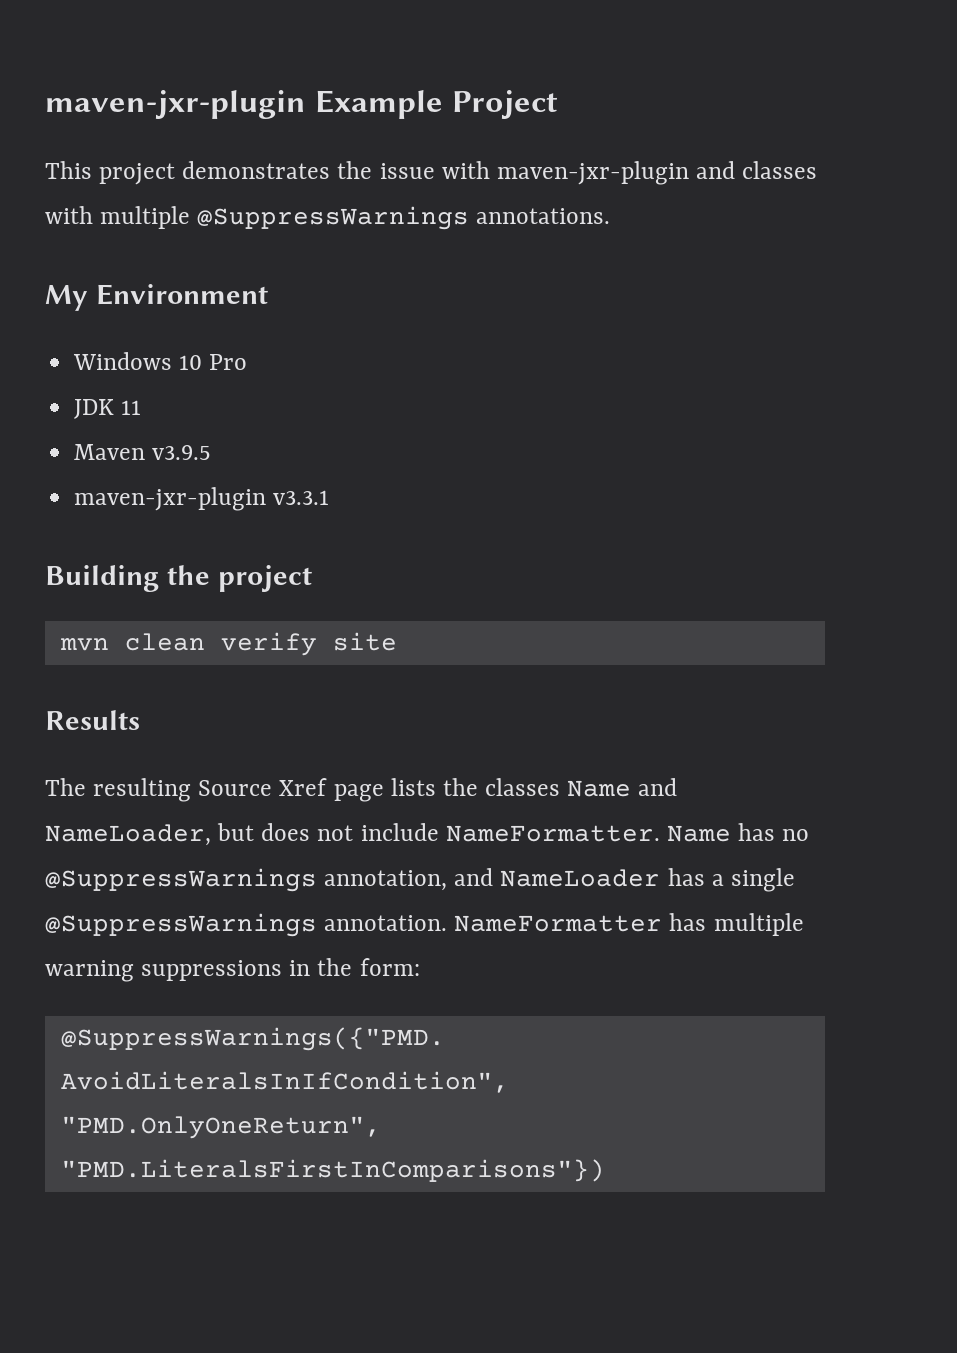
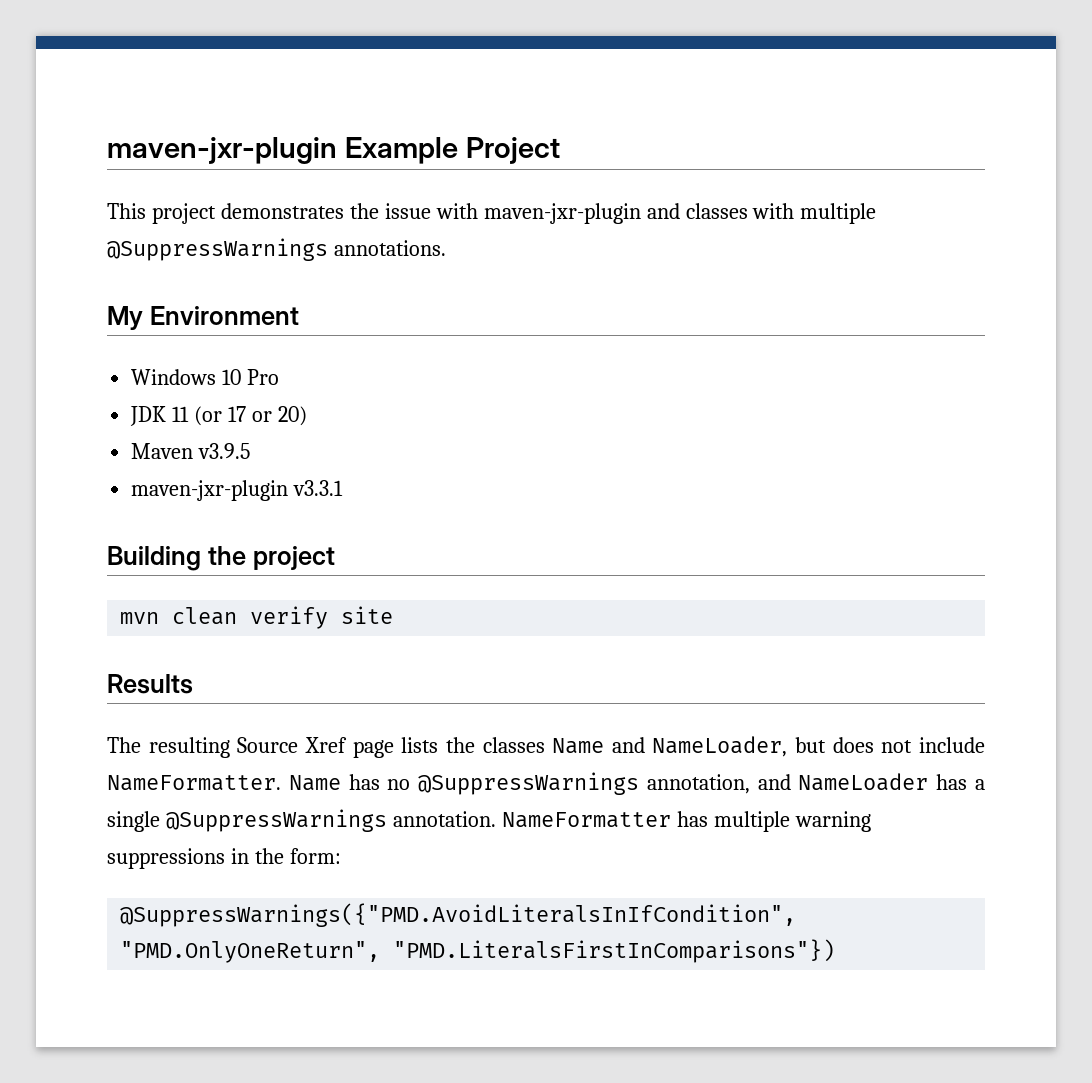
(142, 407) none -> [194,406,307,426] (or 17 or 20)

